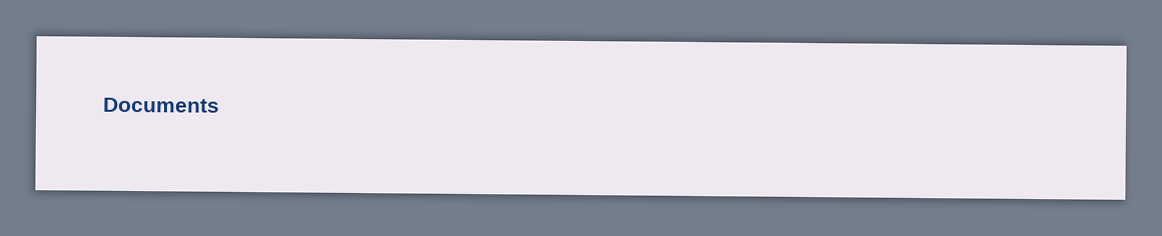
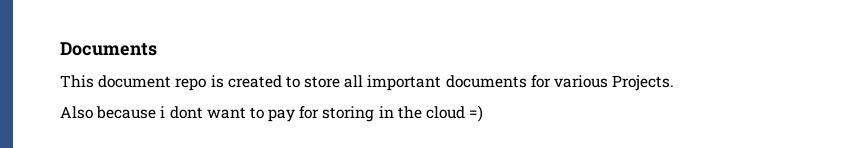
(220, 105) none -> [60,75,675,91] [60,105,484,122] // This document repo is created to store all important documents for various Projects. // Also because i dont want to pay for storing in the cloud =)

